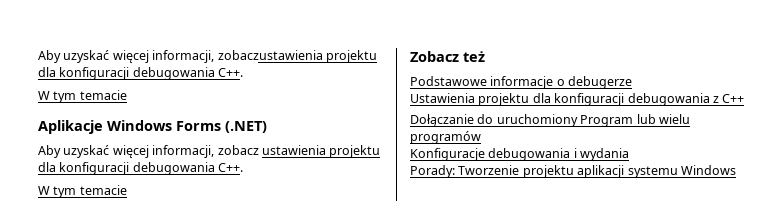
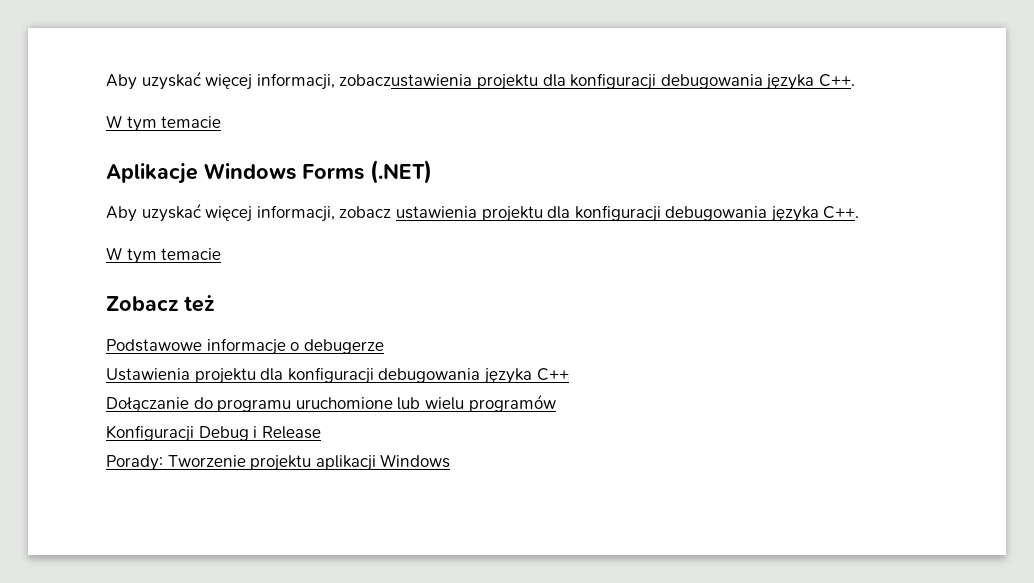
(215, 73) none -> [765,74,815,90] języka
(215, 168) none -> [769,206,819,222] języka
[712,96,719,103] z -> [482,368,532,384] języka
[496,114,634,127] uruchomiony Program -> [217,397,393,412] programu uruchomione
[410,148,630,161] Konfiguracje debugowania i wydania -> [106,425,321,442] Konfiguracji Debug i Release
[627,166,678,178] systemu -> (376, 463) none

